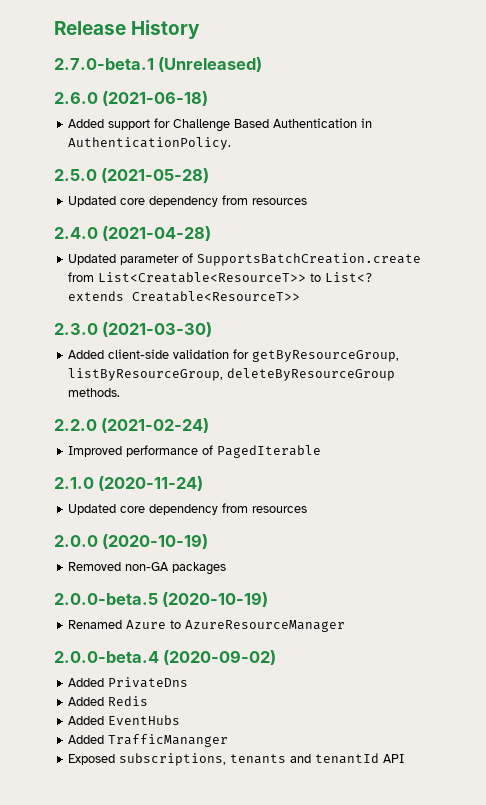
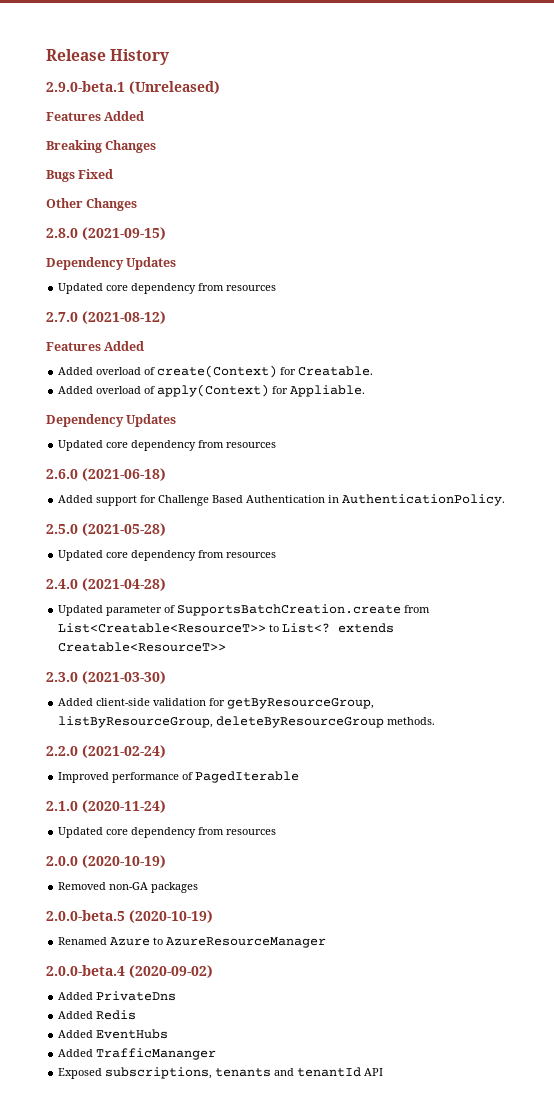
[54,58,154,70] 2.7.0-beta.1 -> [46,81,125,92] 2.9.0-beta.1
(263, 64) none -> [46,111,145,121] [46,140,157,153] [46,169,114,182] [46,198,138,211] [46,227,166,240] [46,257,177,270] [58,283,277,294] [46,311,166,324] [46,341,145,351] [58,365,374,378] [58,384,366,397] [46,414,177,427] [58,440,277,451] // Features Added // Breaking Changes // Bugs Fixed // Other Changes // 2.8.0 (2021-09-15) // Dependency Updates // Updated core dependency from resources // 2.7.0 (2021-08-12) // Features Added // Added overload of create(Context) for Creatable. // Added overload of apply(Context) for Appliable. // Dependency Updates // Updated core dependency from resources

